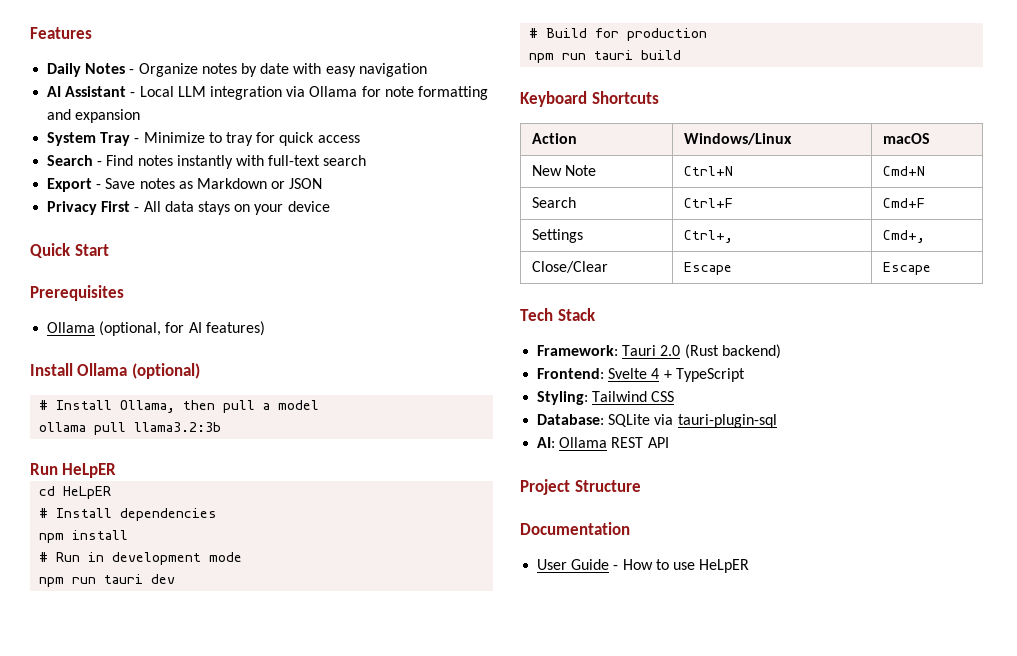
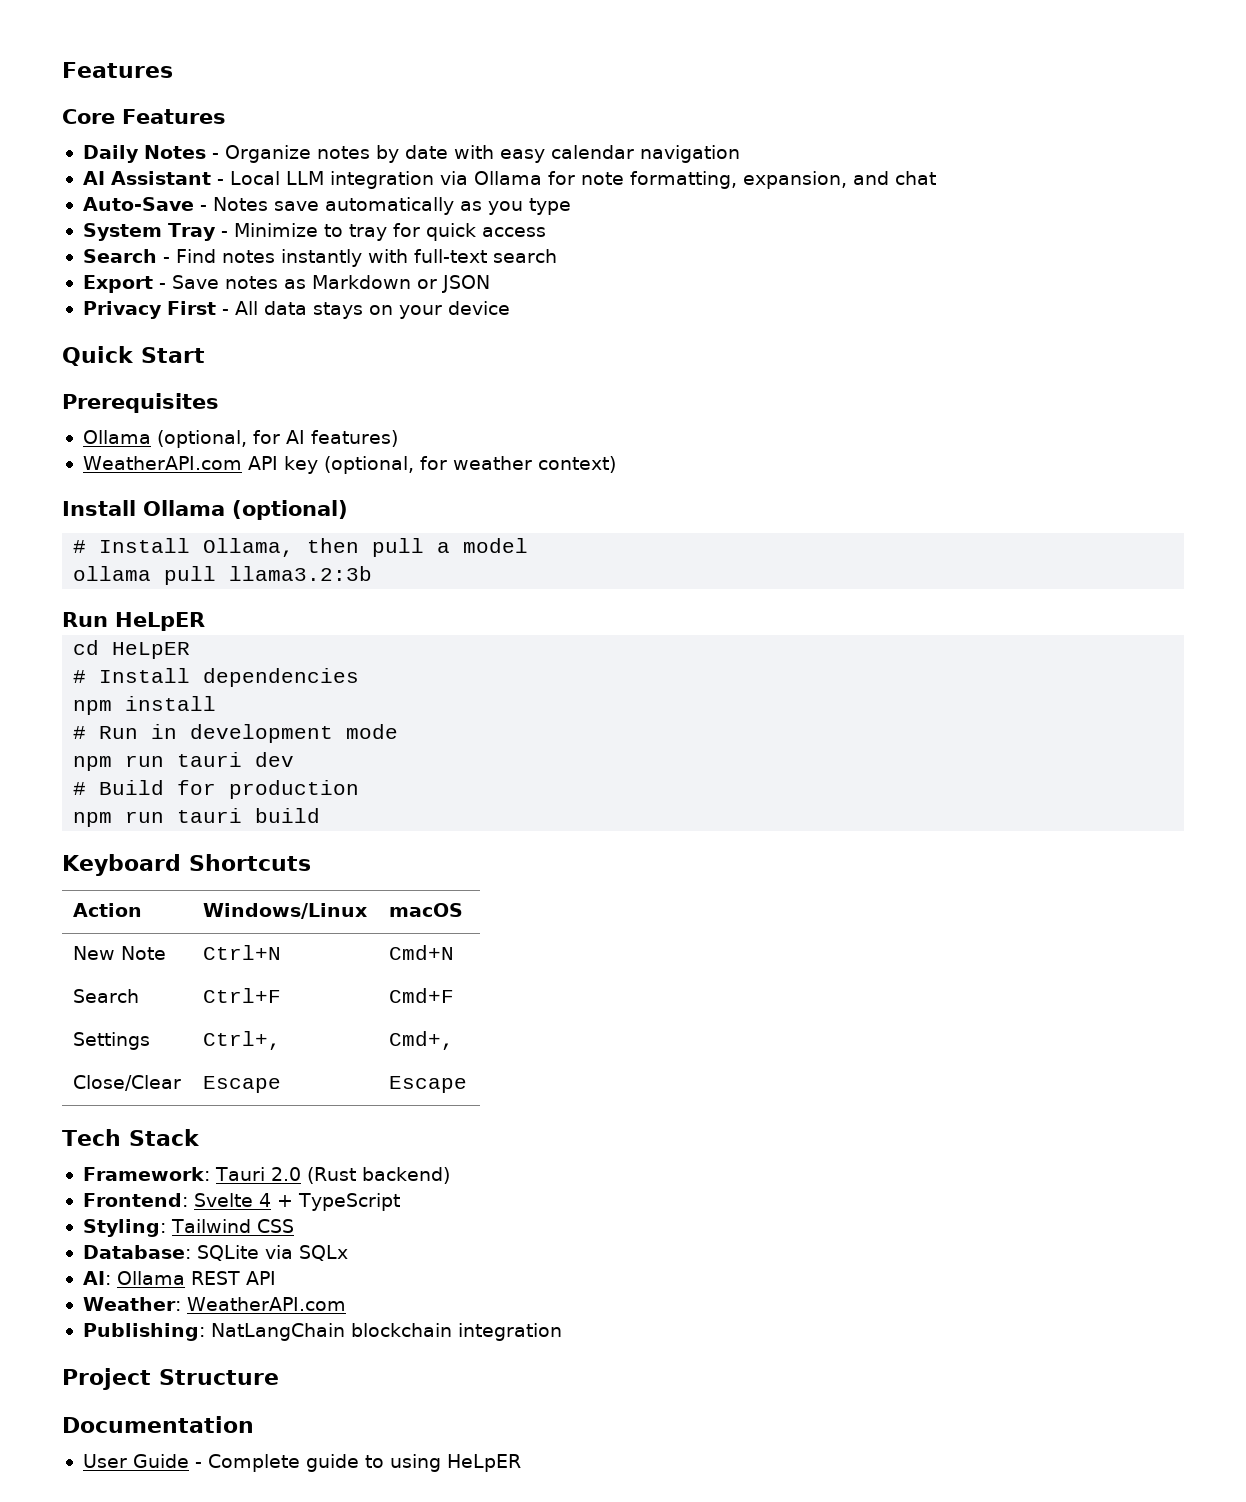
[30,27,92,39] Features -> [62,62,173,78] [62,109,226,124] Features // Core Features
(356, 71) none -> [550,145,634,159] calendar
[417,86,488,100] [47,109,141,123] formatting and expansion -> [629,171,936,189] [82,197,571,215] formatting, expansion, and chat // Auto-Save - Notes save automatically as you type
(265, 328) none -> [82,456,616,474] // WeatherAPI.com API key (optional, for weather context)
[677,414,777,428] tauri-plugin-sql -> [298,1245,348,1261] SQLx
(669, 442) none -> [82,1297,346,1311] [82,1323,562,1341] // Weather: WeatherAPI.com // Publishing: NatLangChain blockchain integration
[622,559,695,570] How to use -> [207,1454,441,1472] Complete guide to using

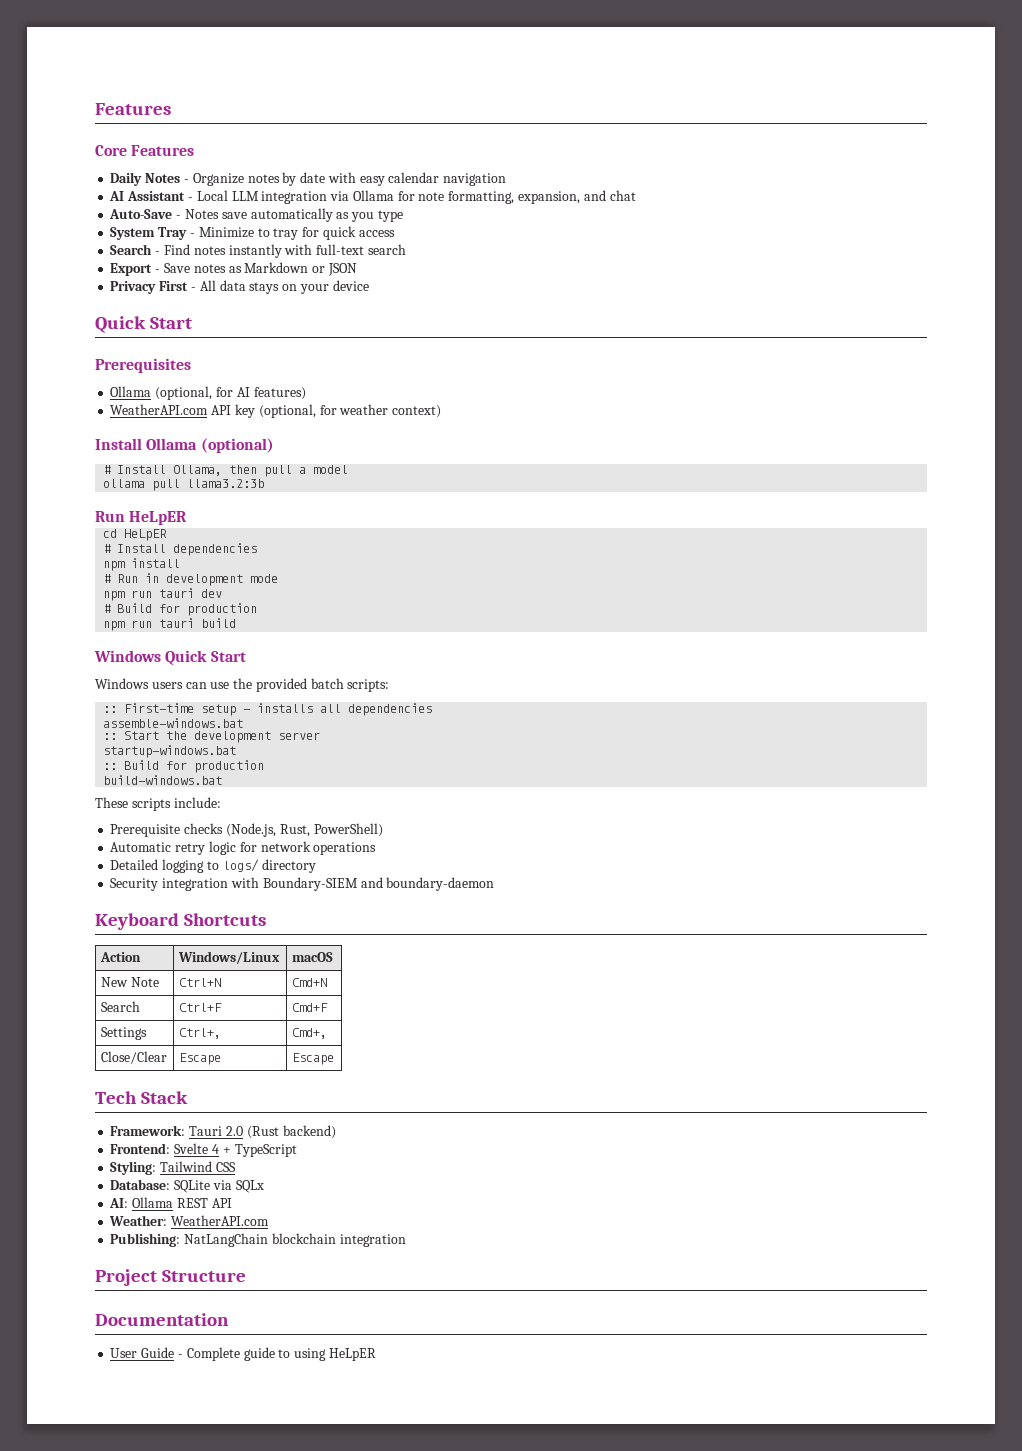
(321, 815) none -> [94,650,246,665] [95,678,390,692] [103,703,433,716] [103,718,244,728] [103,731,321,743] [103,745,237,758] [103,760,265,773] [103,775,223,785] [95,797,221,811] [110,823,383,837] [110,841,377,855] [110,859,316,873] [110,877,495,891] // Windows Quick Start // Windows users can use the provided batch scripts: // :: First-time setup - installs all dependencies // assemble-windows.bat // :: Start the development server // startup-windows.bat // :: Build for production // build-windows.bat // These scripts include: // Prerequisite checks (Node.js, Rust, PowerShell) // Automatic retry logic for network operations // Detailed logging to logs/ directory // Security integration with Boundary-SIEM and boundary-daemon

